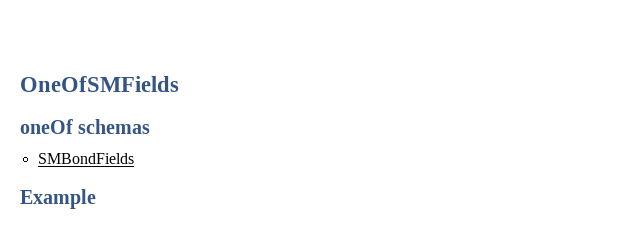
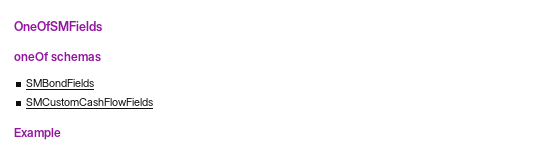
(134, 158) none -> [26,98,154,106] // SMCustomCashFlowFields

